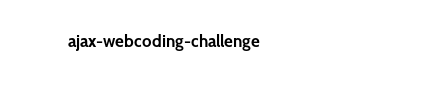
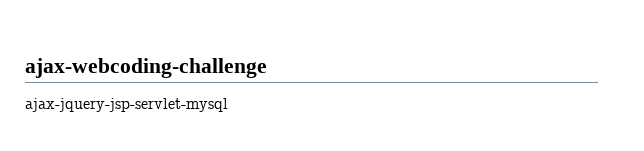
(260, 42) none -> [25,98,228,112] // ajax-jquery-jsp-servlet-mysql

